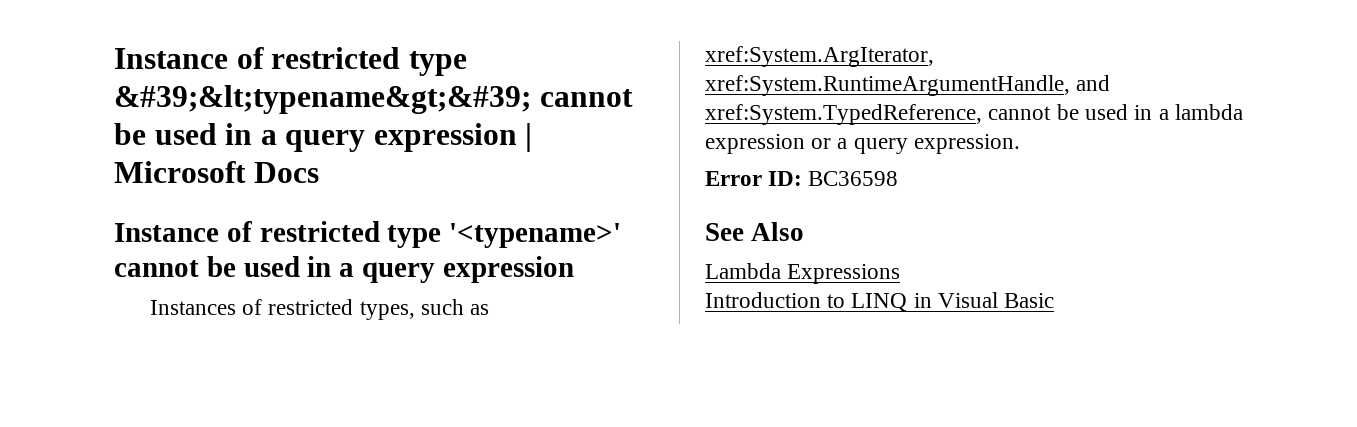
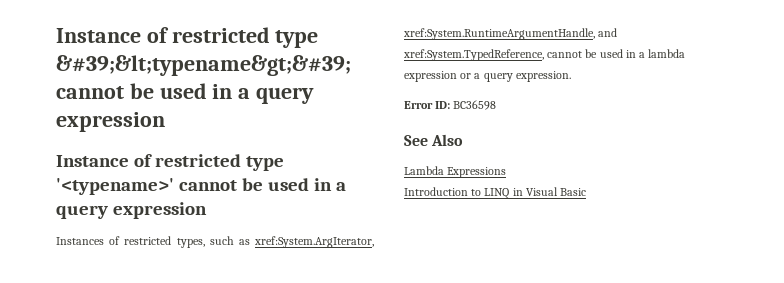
[525,123,533,152] [114,161,319,183] | Microsoft Docs -> (165, 122) none

